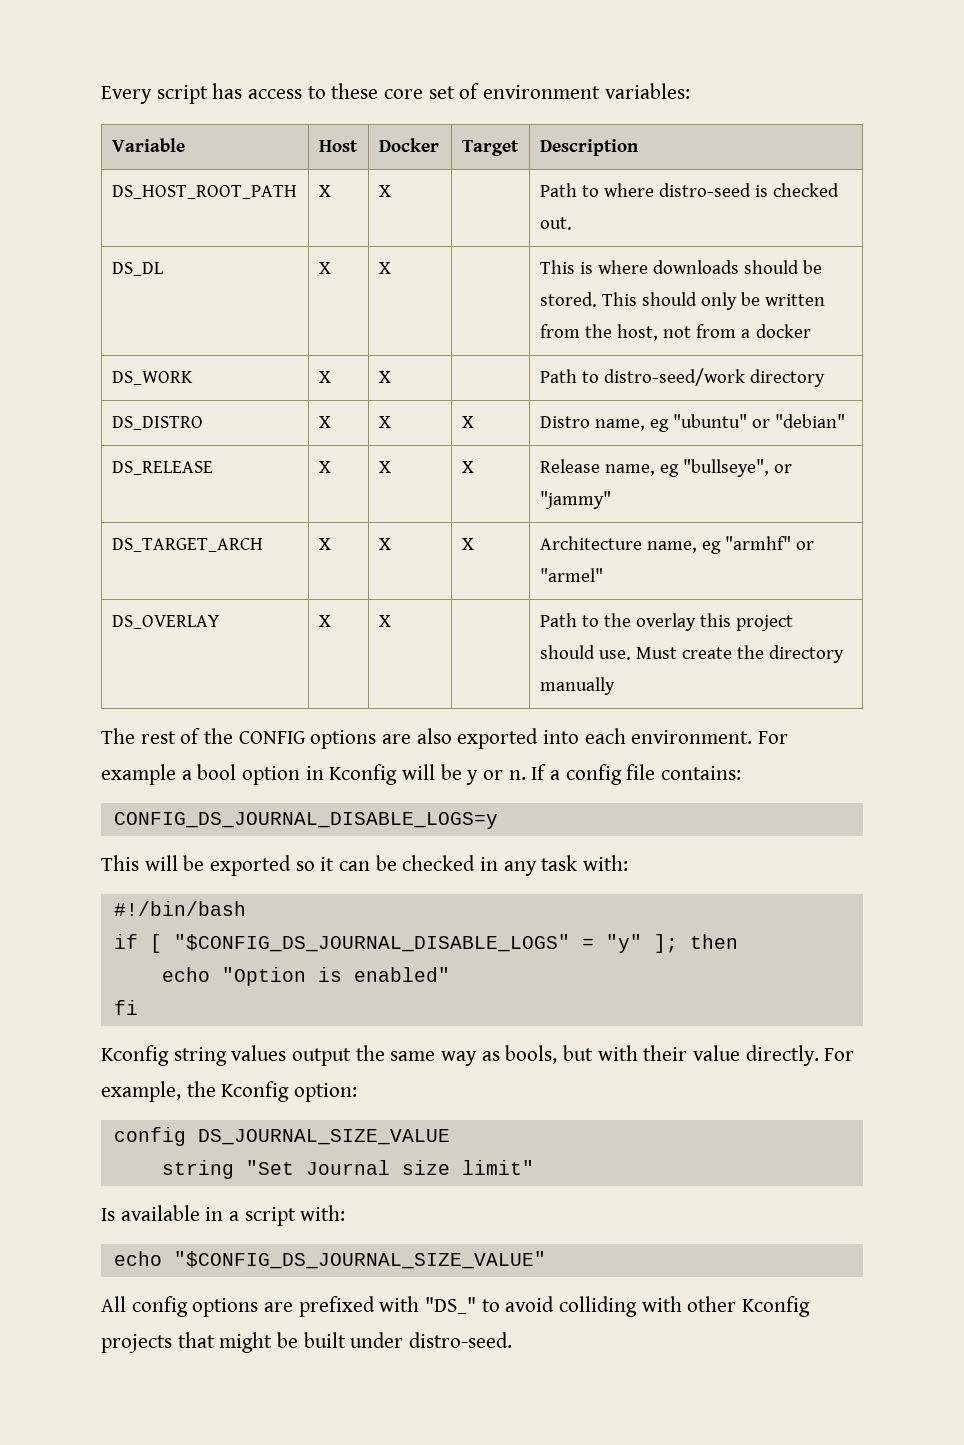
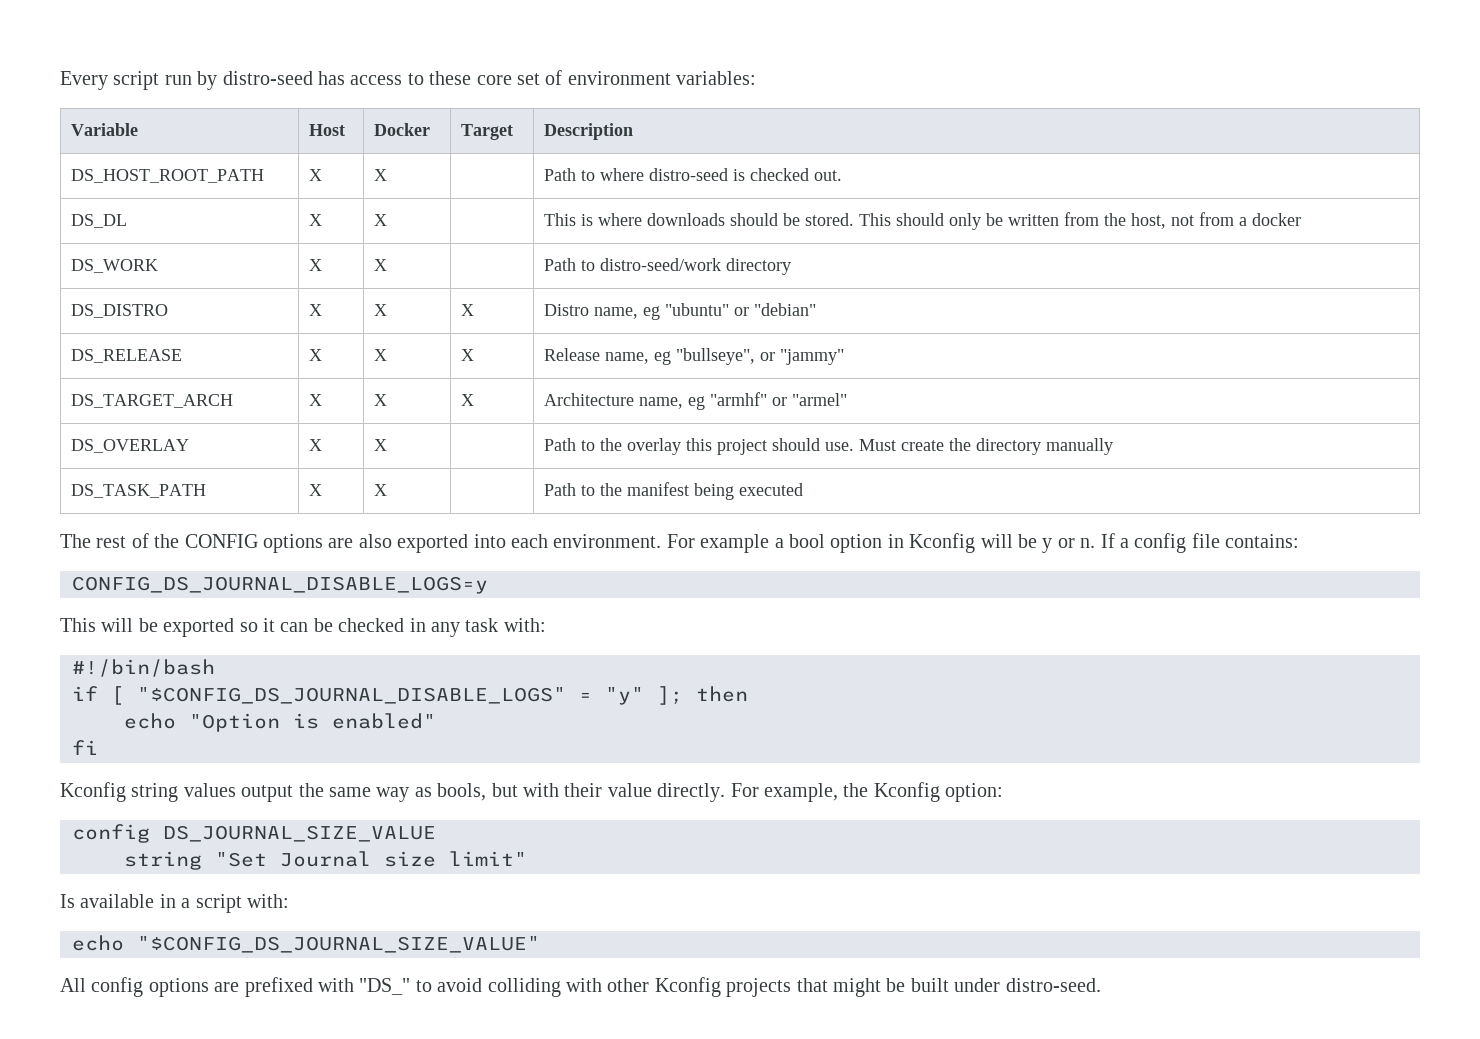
(208, 94) none -> [164,71,313,90] run by distro-seed
(615, 686) none -> [71,484,207,498] [309,484,323,496] [374,484,388,496] [544,482,804,500] // DS_TASK_PATH | X | X | | Path to the manifest being executed

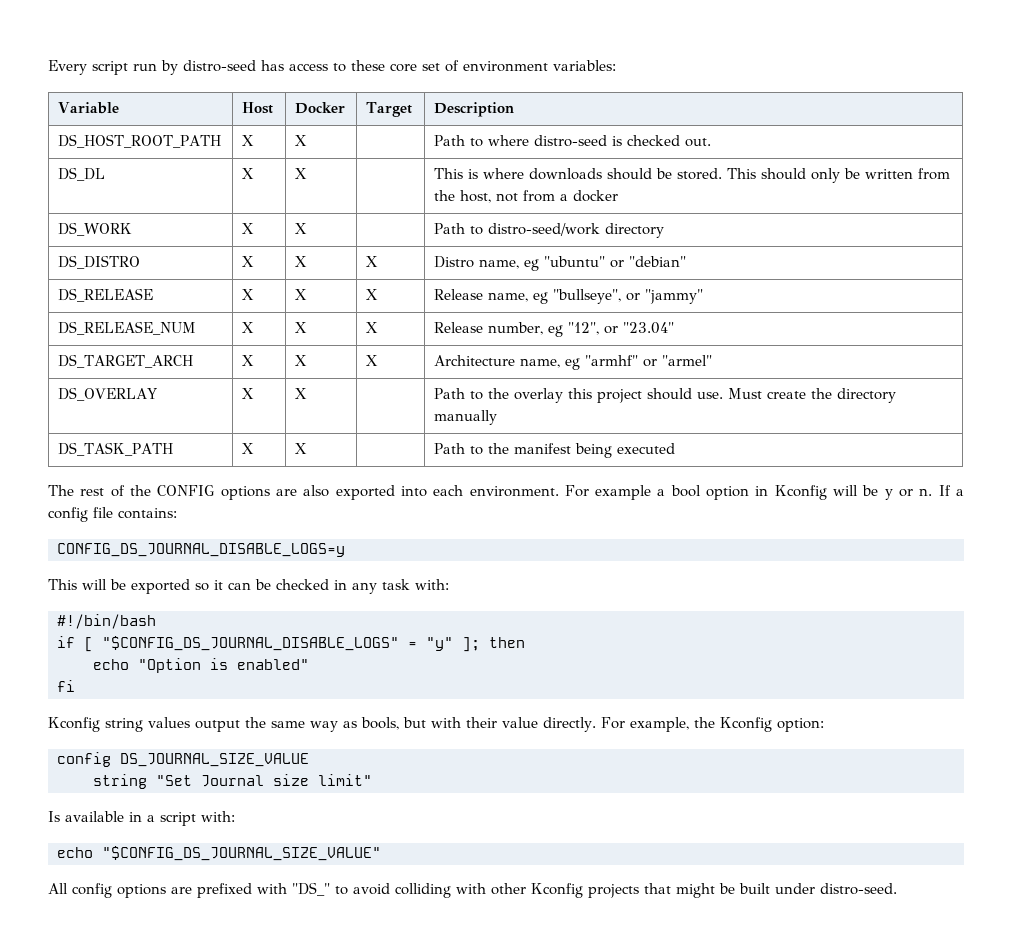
(845, 357) none -> [58,321,197,335] [242,322,255,333] [295,322,308,333] [366,322,379,333] [434,322,675,337] // DS_RELEASE_NUM | X | X | X | Release number, eg "12", or "23.04"

